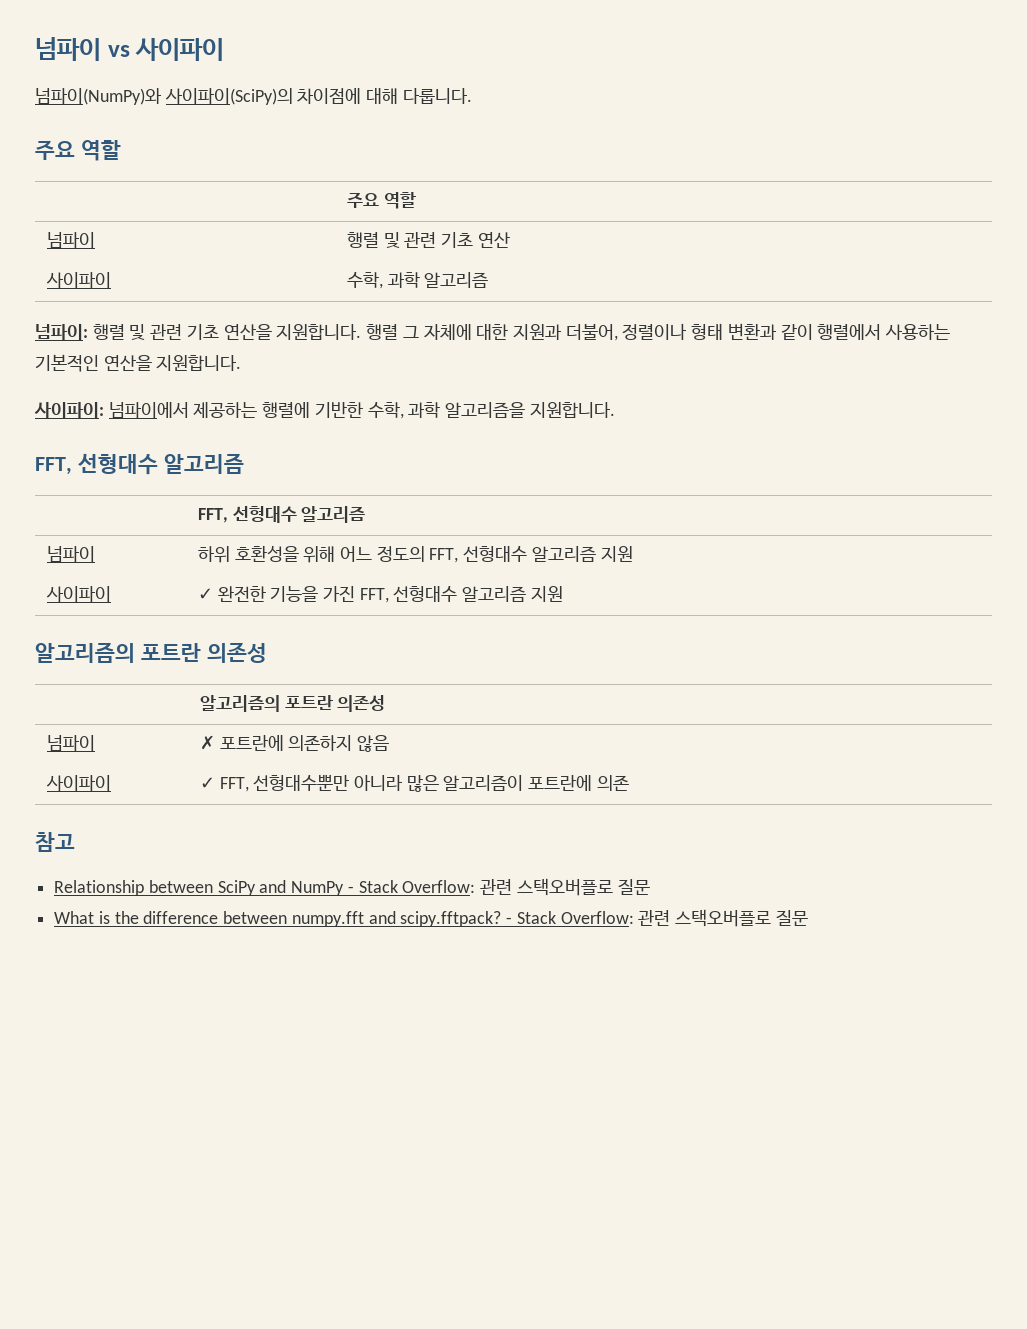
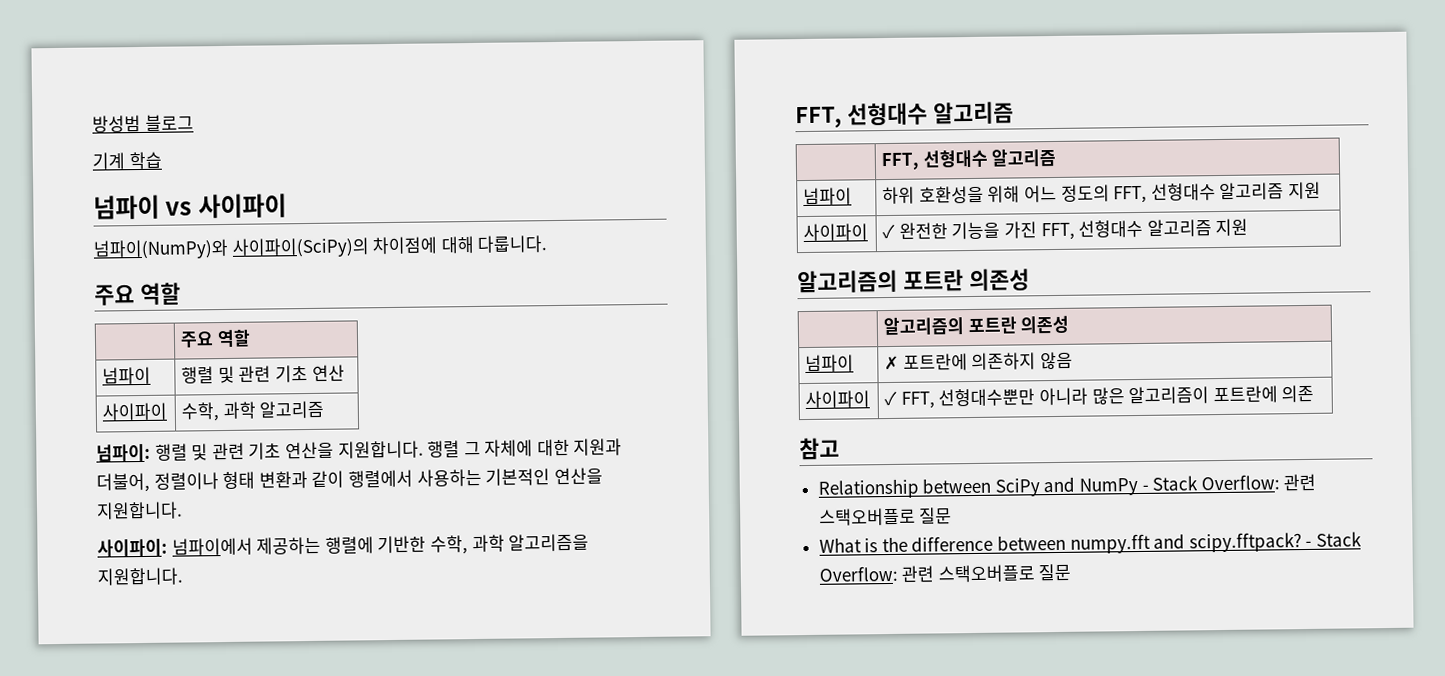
(35, 49) none -> [92,114,194,133] [92,151,162,170] 방성범 블로그 // 기계 학습 //

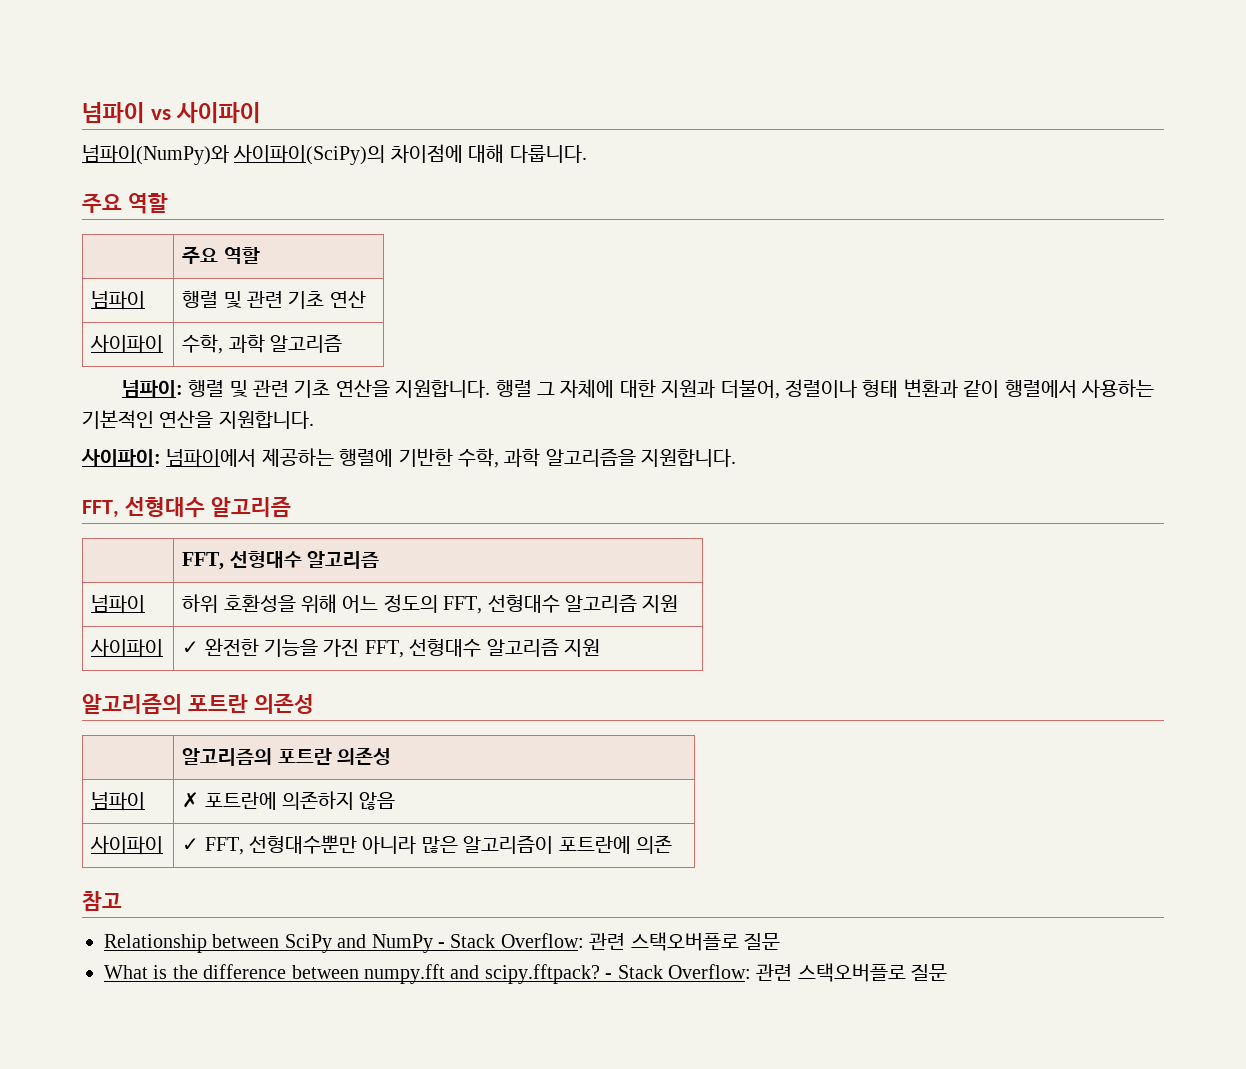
[92,114,194,133] [92,151,162,170] 방성범 블로그 // 기계 학습 // -> (82, 112) none

